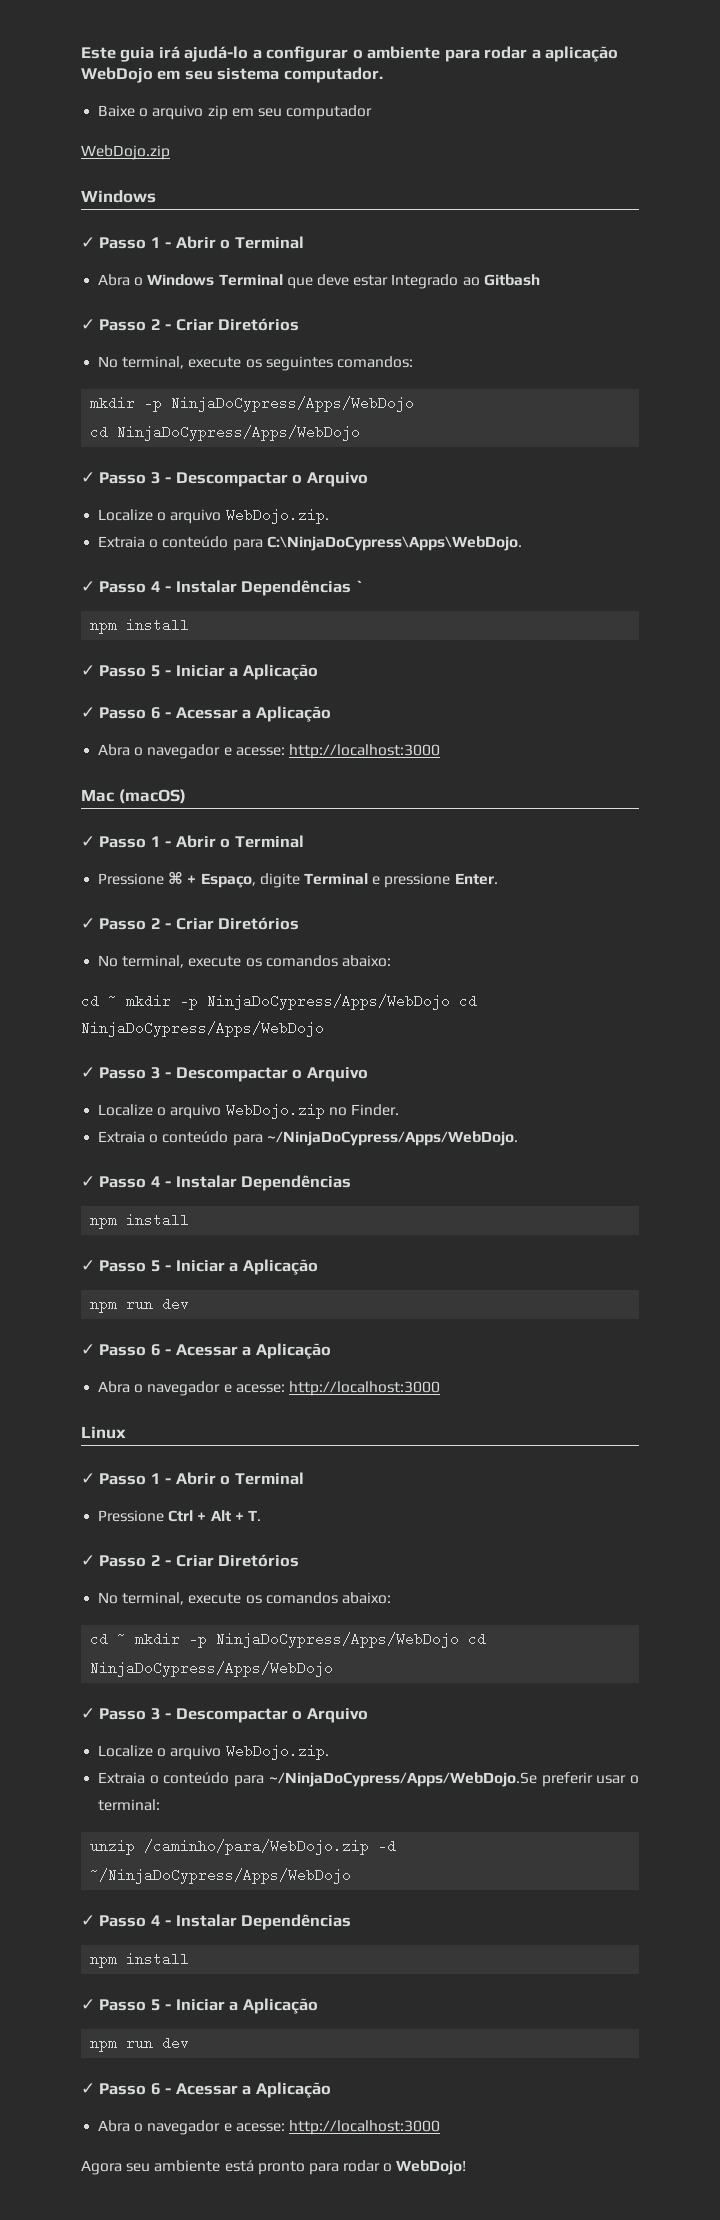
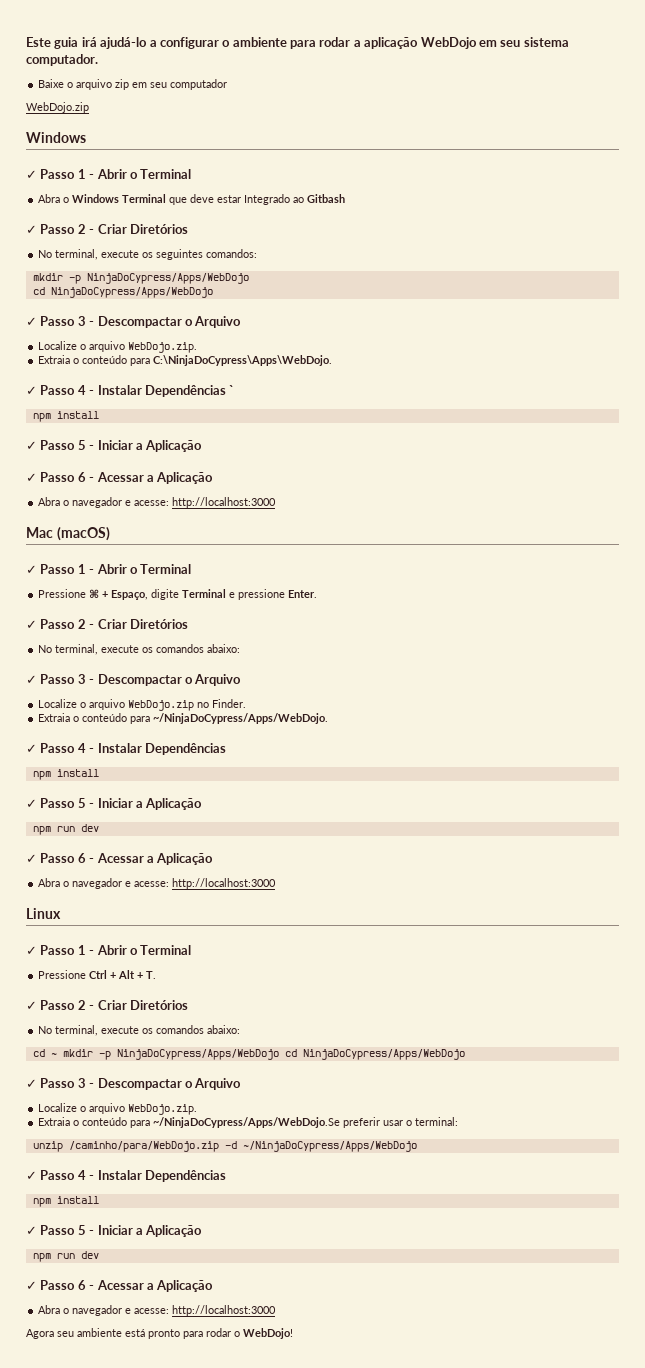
[81,994,477,1010] [81,1021,324,1037] // cd ~ mkdir -p NinjaDoCypress/Apps/WebDojo cd NinjaDoCypress/Apps/WebDojo -> (241, 648) none

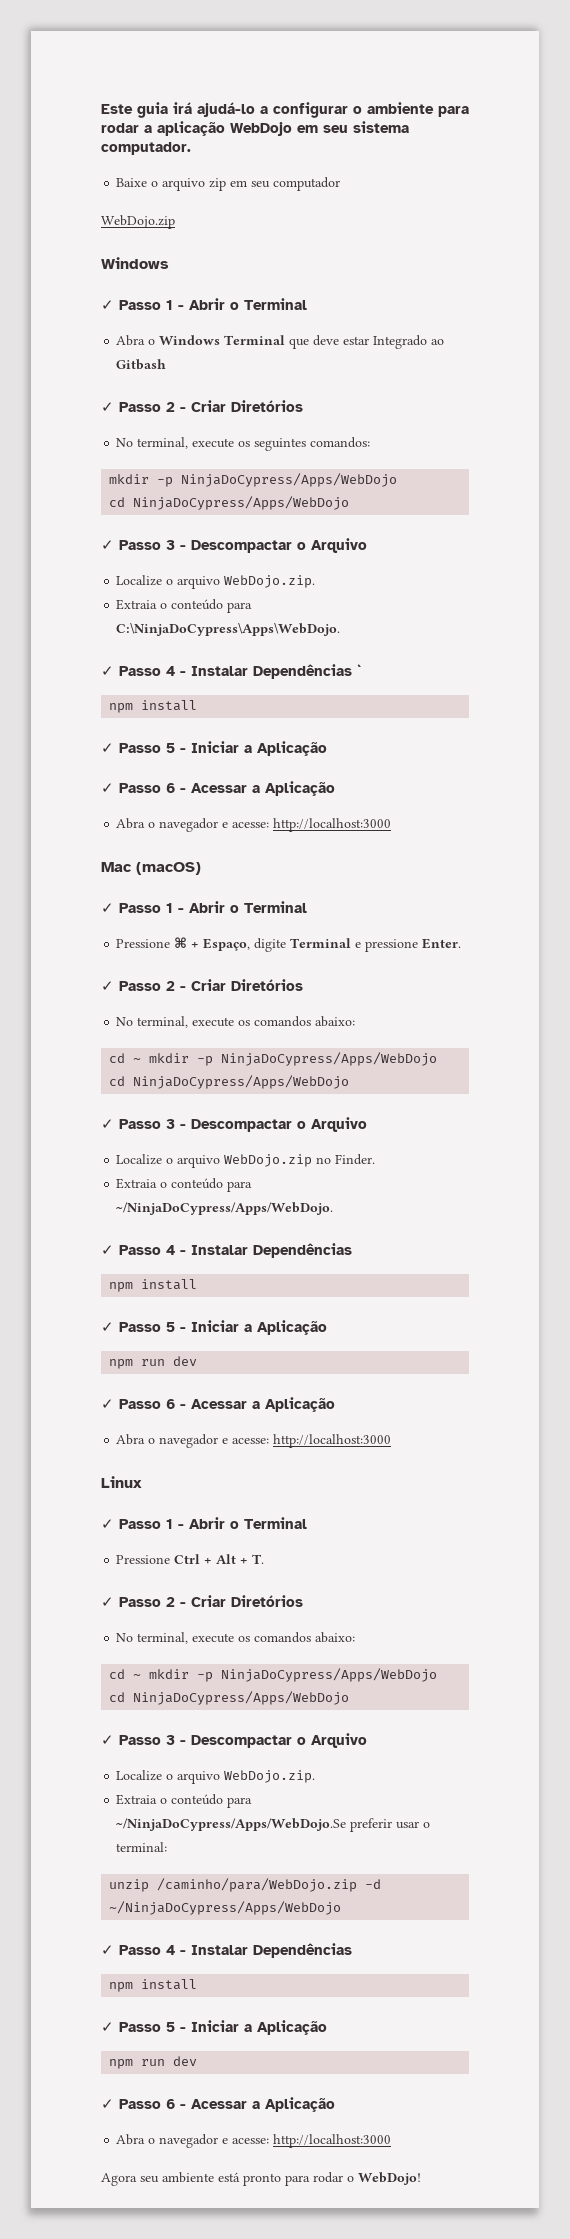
(241, 648) none -> [109,1052,438,1066] [109,1075,350,1089] // cd ~ mkdir -p NinjaDoCypress/Apps/WebDojo cd NinjaDoCypress/Apps/WebDojo

